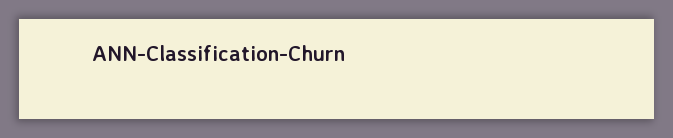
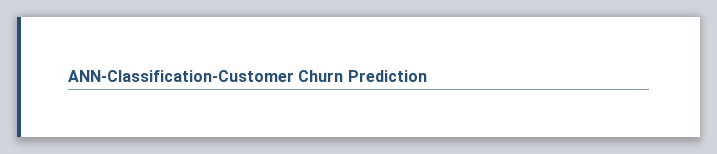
[92,45,345,61] ANN-Classification-Churn -> [68,70,427,82] ANN-Classification-Customer Churn Prediction

